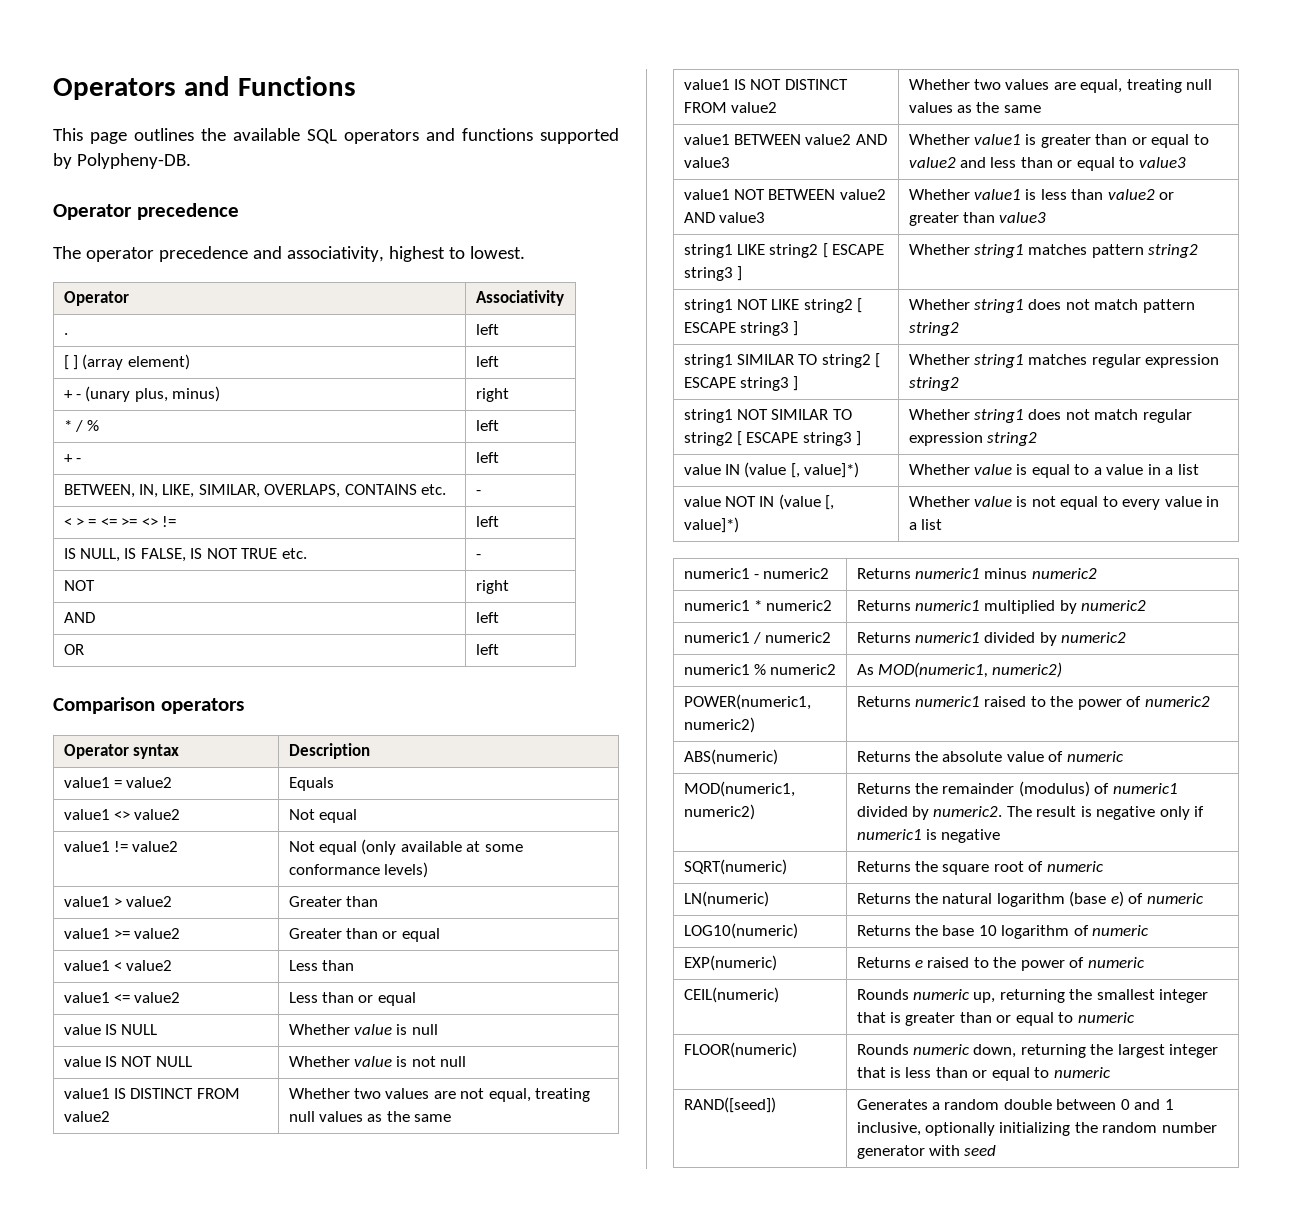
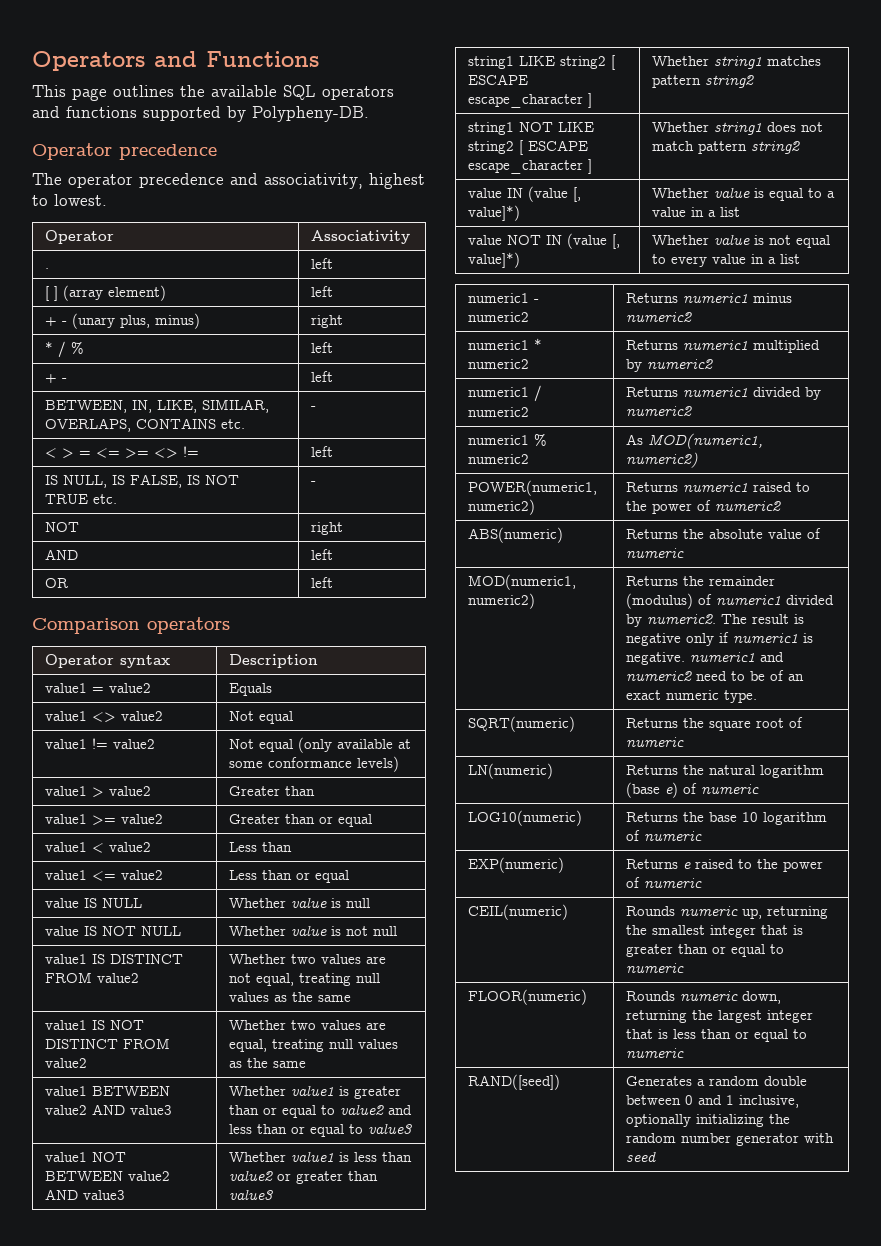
[683,267,733,281] string3 -> [468,94,584,108] escape_character
[739,322,789,336] string3 -> [468,160,584,174] escape_character
[683,353,881,368] [683,376,799,391] [908,354,1220,368] [908,377,959,391] [683,409,852,423] [683,431,862,446] [908,409,1192,423] [908,432,1037,446] // string1 SIMILAR TO string2 [ ESCAPE string3 ] | Whether string1 matches regular expression string2 // string1 NOT SIMILAR TO string2 [ ESCAPE string3 ] | Whether string1 does not match regular expression string2 -> (801, 147) none
[941,829,1001,843] negative -> [626,652,785,665] [626,670,805,681] [626,690,758,703] negative. numeric1 and numeric2 need to be of an exact numeric type.

